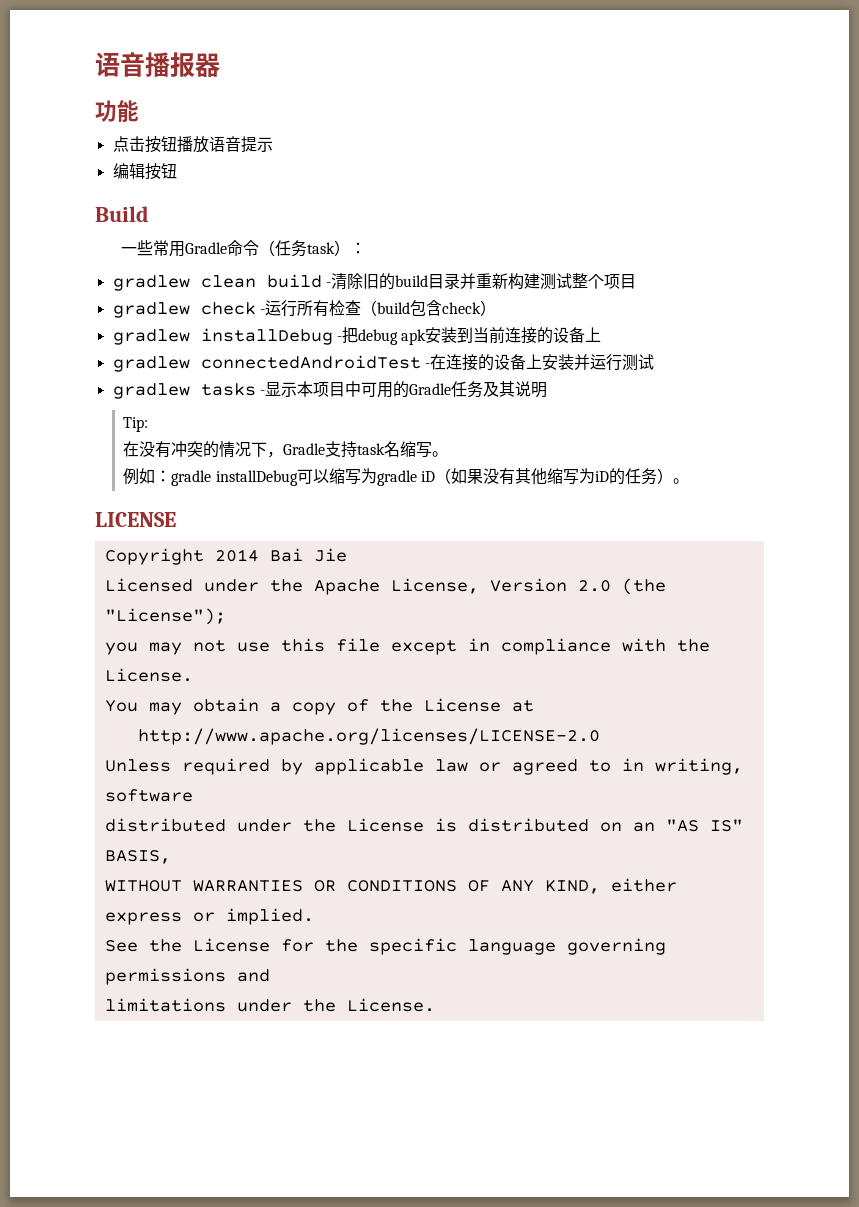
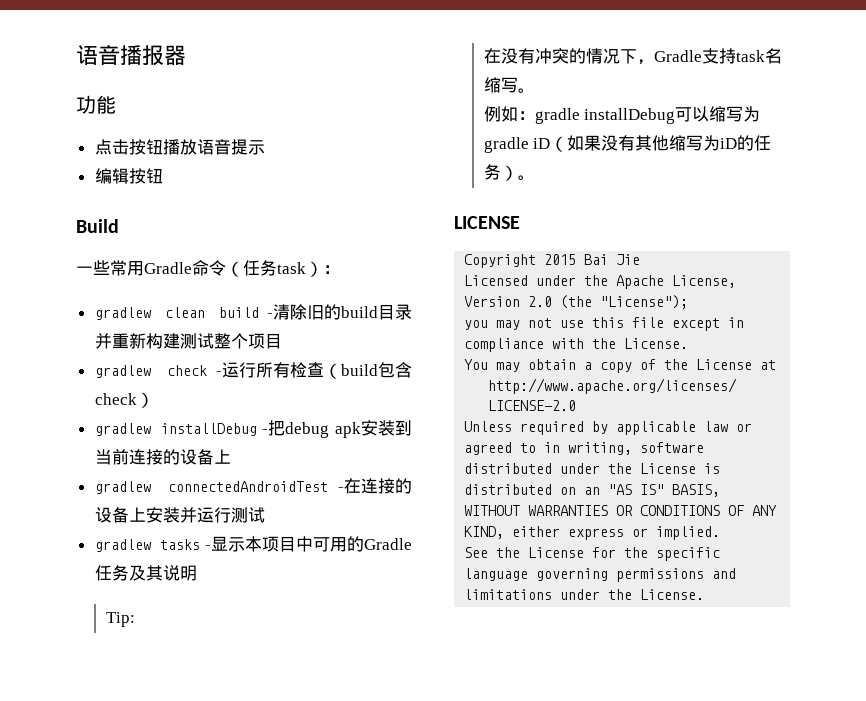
[214,549,259,562] 2014 -> [544,254,577,265] 2015

